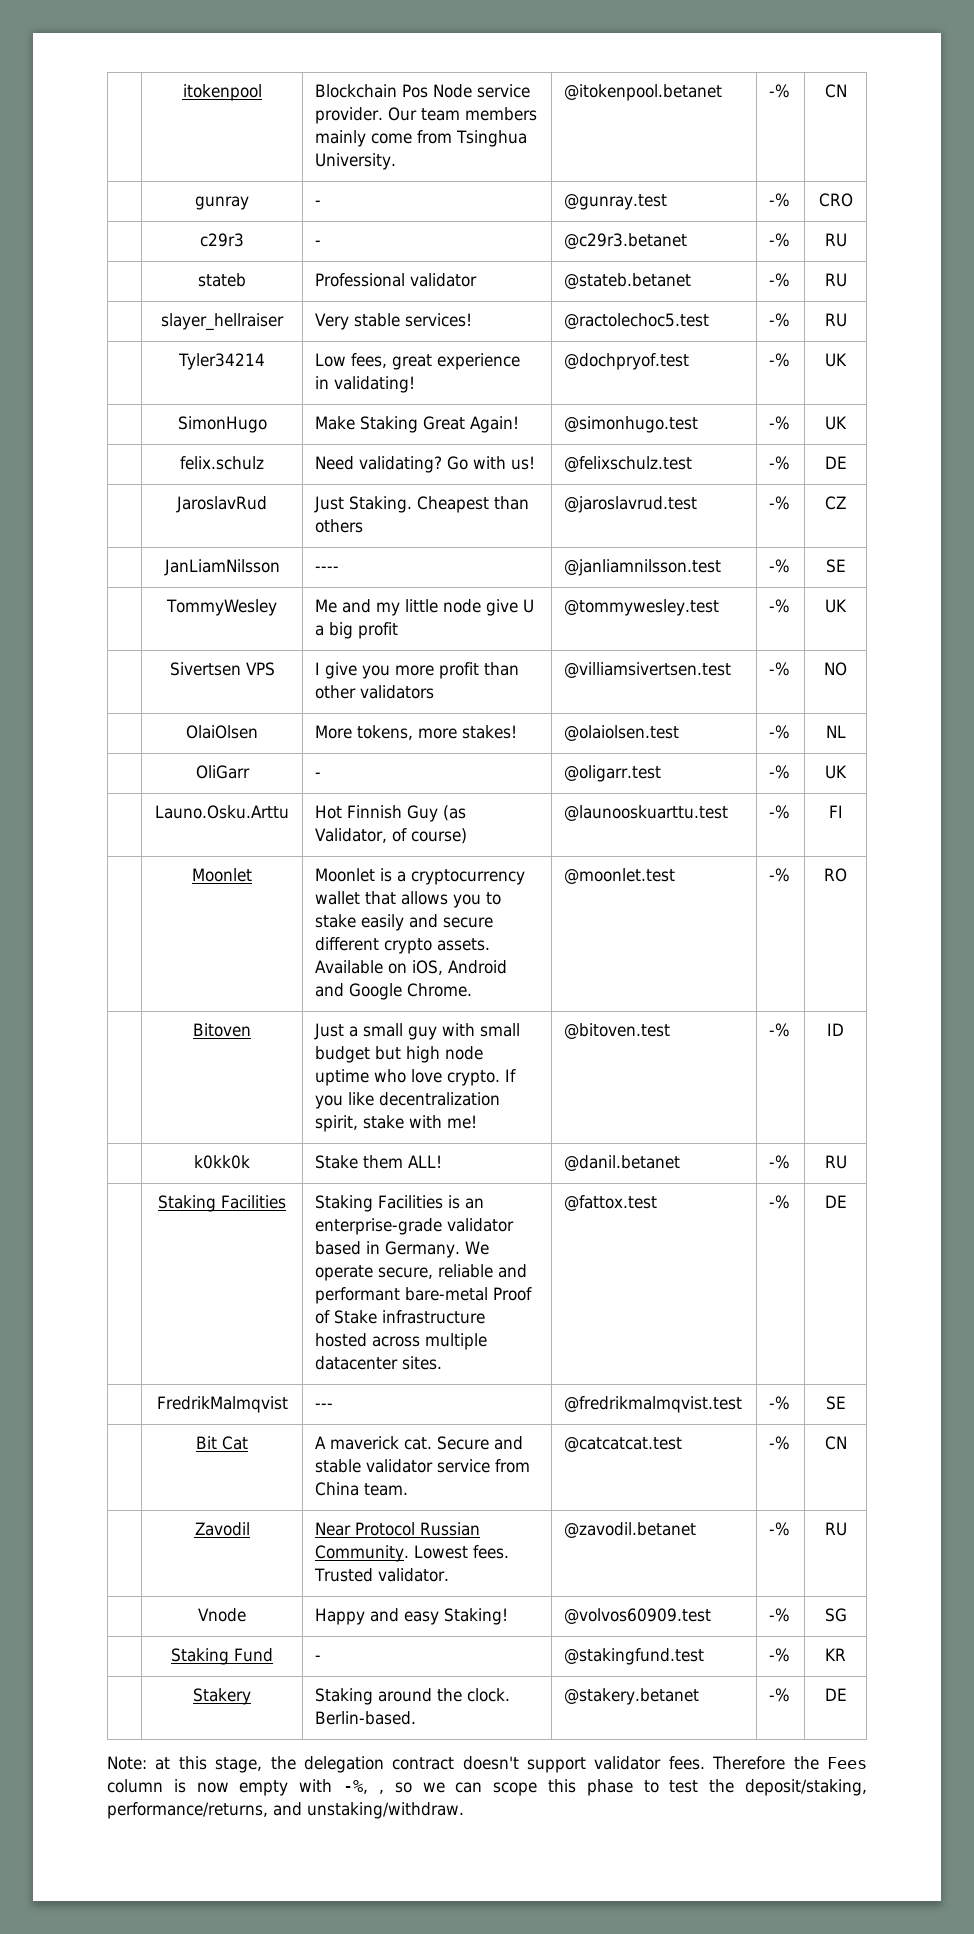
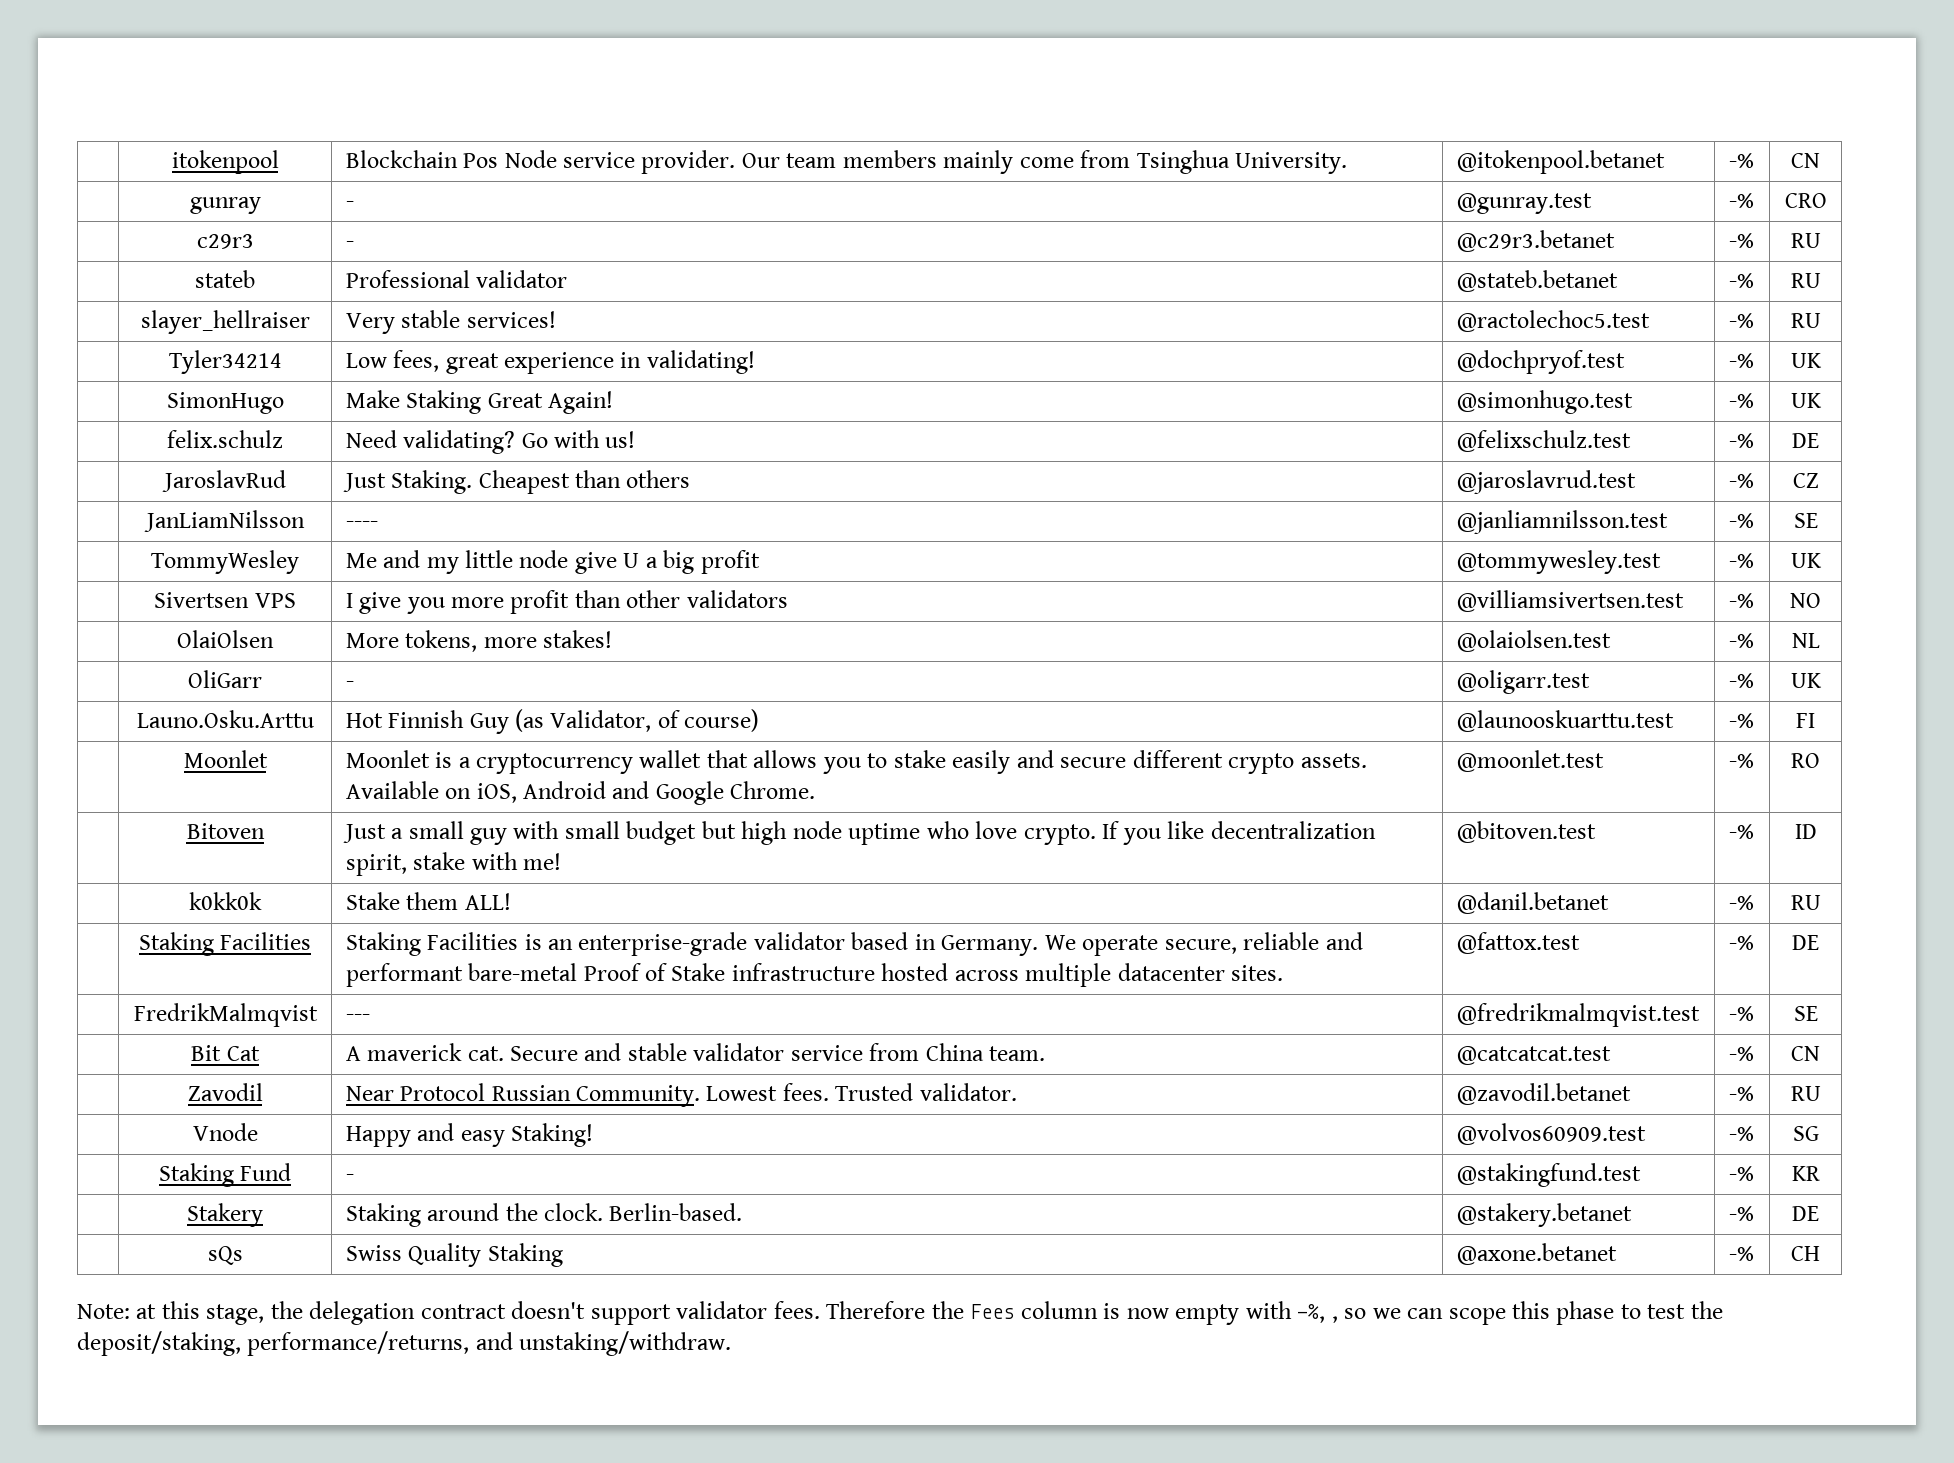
(847, 1694) none -> [207,1246,243,1265] [345,1243,563,1267] [1456,1243,1617,1265] [1728,1246,1754,1261] [1791,1246,1820,1261] // | sQs | Swiss Quality Staking | @axone.betanet | -% | CH

